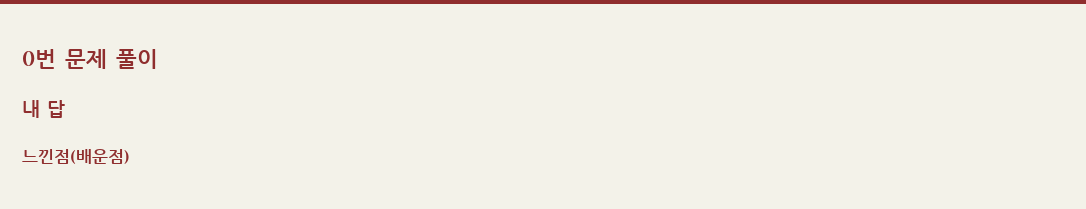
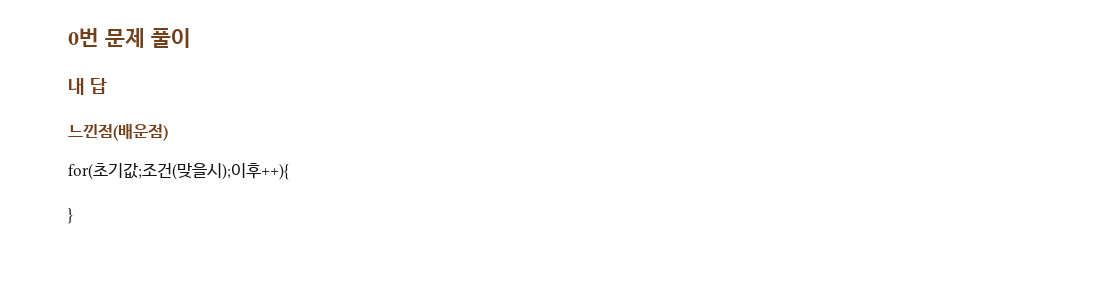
(130, 156) none -> [68,163,289,180] [68,208,73,224] // for(초기값;조건(맞을시);이후++){ // }

